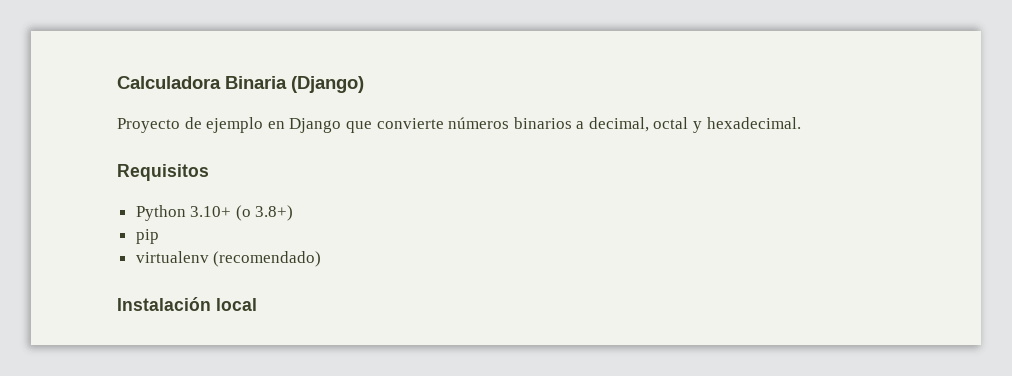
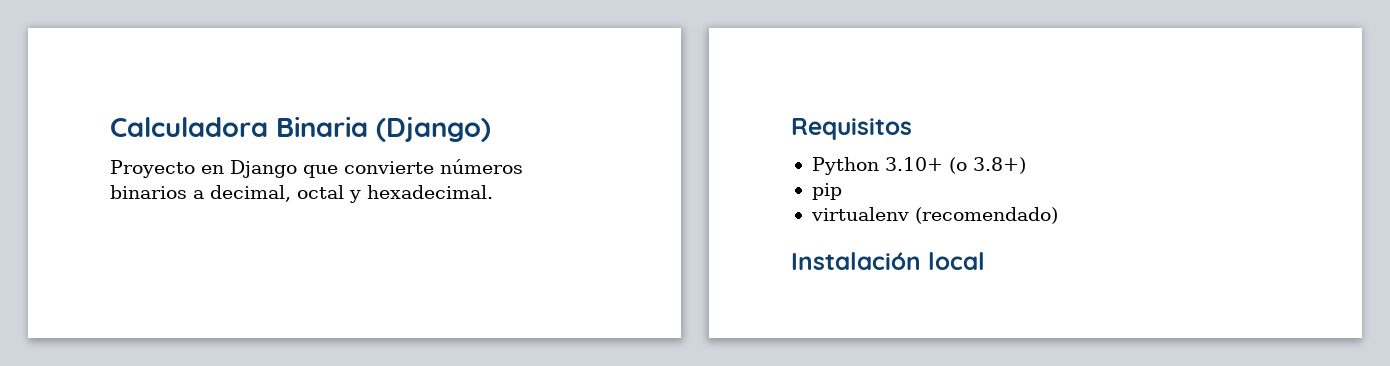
[184,117,264,133] de ejemplo -> (195, 169) none

